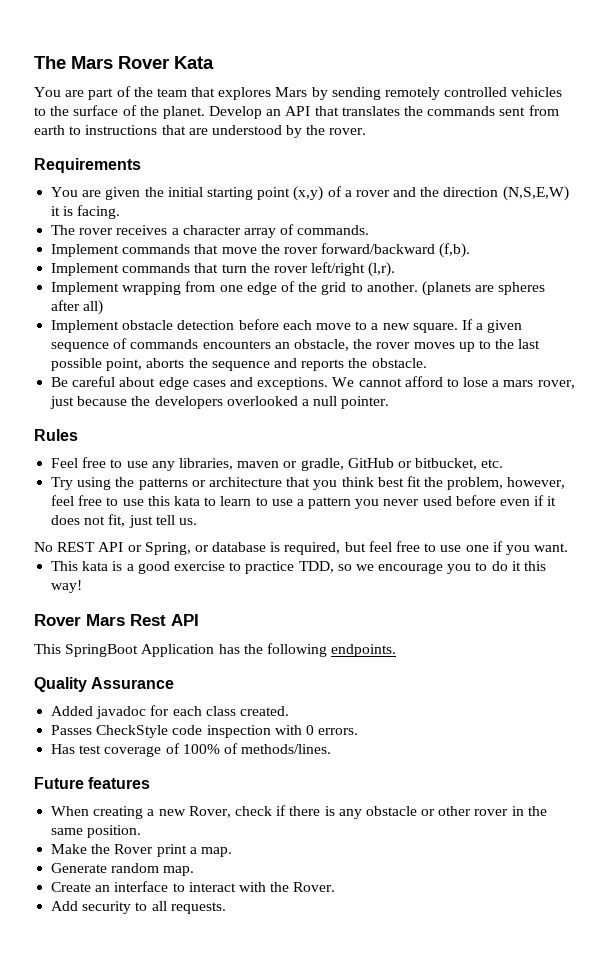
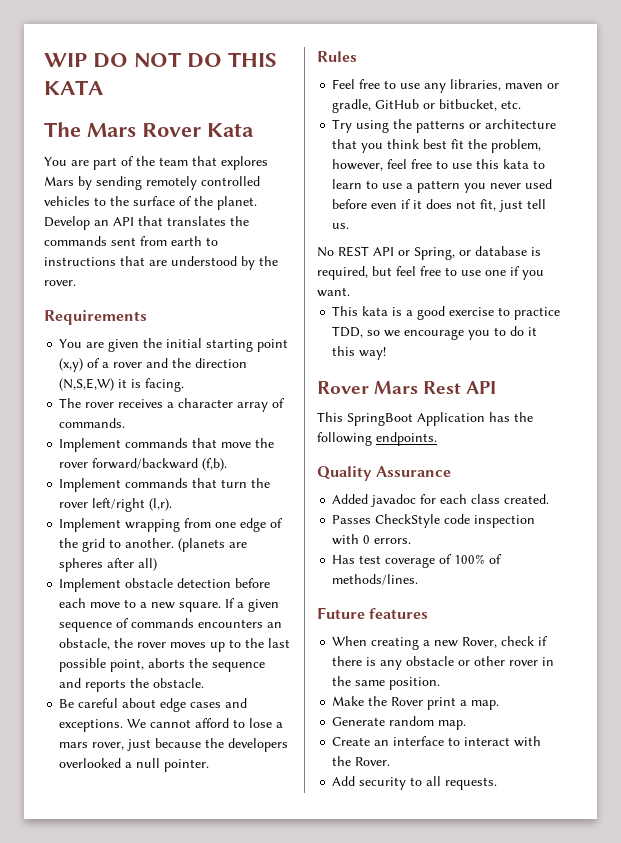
(34, 62) none -> [44,52,277,68] [44,80,103,95] WIP DO NOT DO THIS KATA //

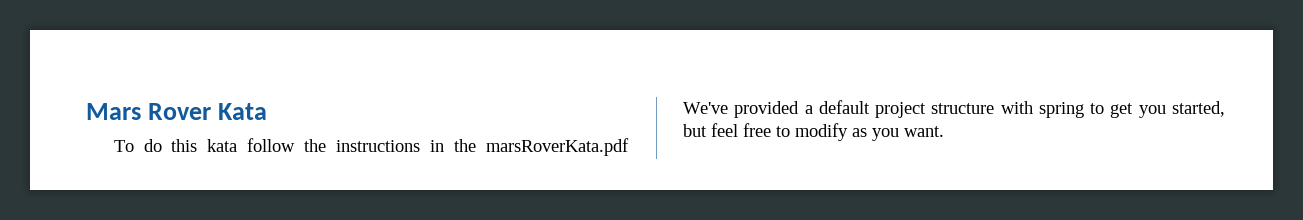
[44,52,277,68] [44,80,103,95] [44,122,254,137] [44,156,268,170] [44,176,260,190] [44,196,257,210] [44,216,249,230] [44,236,218,246] [44,256,278,270] [44,280,76,286] [44,310,147,325] [59,338,289,352] [59,358,248,372] [59,378,185,392] [59,398,286,412] [59,418,126,428] [59,438,275,452] [59,458,228,471] [59,478,271,492] [59,498,173,512] [59,518,284,532] [59,538,248,552] [59,558,158,572] [59,578,271,592] [59,598,280,612] [59,618,283,632] [59,638,291,652] [59,658,266,672] [59,678,205,692] [59,698,248,712] [59,718,284,732] [59,738,289,752] [59,758,210,772] [317,51,357,62] [332,79,560,93] [332,99,522,113] [332,119,557,133] [332,139,542,153] [332,159,546,171] [332,179,553,193] [332,199,547,212] [332,223,350,229] [317,246,541,260] [317,266,368,280] WIP DO NOT DO THIS KATA // The Mars Rover Kata // You are part of the team that explores Mars by sending remotely controlled vehicles to the surface of the planet. Develop an API that translates the commands sent from earth to instructions that are understood by the rover. // Requirements // You are given the initial starting point (x,y) of a rover and the direction (N,S,E,W) it is facing. // The rover receives a character array of commands. // Implement commands that move the rover forward/backward (f,b). // Implement commands that turn the rover left/right (l,r). // Implement wrapping from one edge of the grid to another. (planets are spheres after all) // Implement obstacle detection before each move to a new square. If a given sequence of commands encounters an obstacle, the rover moves up to the last possible point, aborts the sequence and reports the obstacle. // Be careful about edge cases and exceptions. We cannot afford to lose a mars rover, just because the developers overlooked a null pointer. // Rules // Feel free to use any libraries, maven or gradle, GitHub or bitbucket, etc. // Try using the patterns or architecture that you think best fit the problem, however, feel free to use this kata to learn to use a pattern you never used before even if it does not fit, just tell us. // No REST API or Spring, or database is required, -> [86,103,268,120] [113,138,629,156] [683,100,1225,118] Mars Rover Kata // To do this kata follow the instructions in the marsRoverKata.pdf We've provided a default project structure with spring to get you started,
[461,266,520,276] use one if -> [795,123,867,141] modify as
[332,306,561,320] [332,326,538,340] [332,346,387,360] [317,381,497,394] [317,412,533,426] [317,432,437,446] [317,466,452,481] [332,494,550,507] [332,514,536,528] [332,534,412,545] [332,554,503,568] [332,574,419,585] [317,607,429,619] [332,636,549,650] [332,656,555,670] [332,676,441,690] [332,696,500,710] [332,716,467,730] [332,736,542,747] [332,756,391,766] [332,776,498,790] // This kata is a good exercise to practice TDD, so we encourage you to do it this way! // Rover Mars Rest API // This SpringBoot Application has the following endpoints. // Quality Assurance // Added javadoc for each class created. // Passes CheckStyle code inspection with 0 errors. // Has test coverage of 100% of methods/lines. // Future features // When creating a new Rover, check if there is any obstacle or other rover in the same position. // Make the Rover print a map. // Generate random map. // Create an interface to interact with the Rover. // Add security to all requests. -> (944, 131) none

